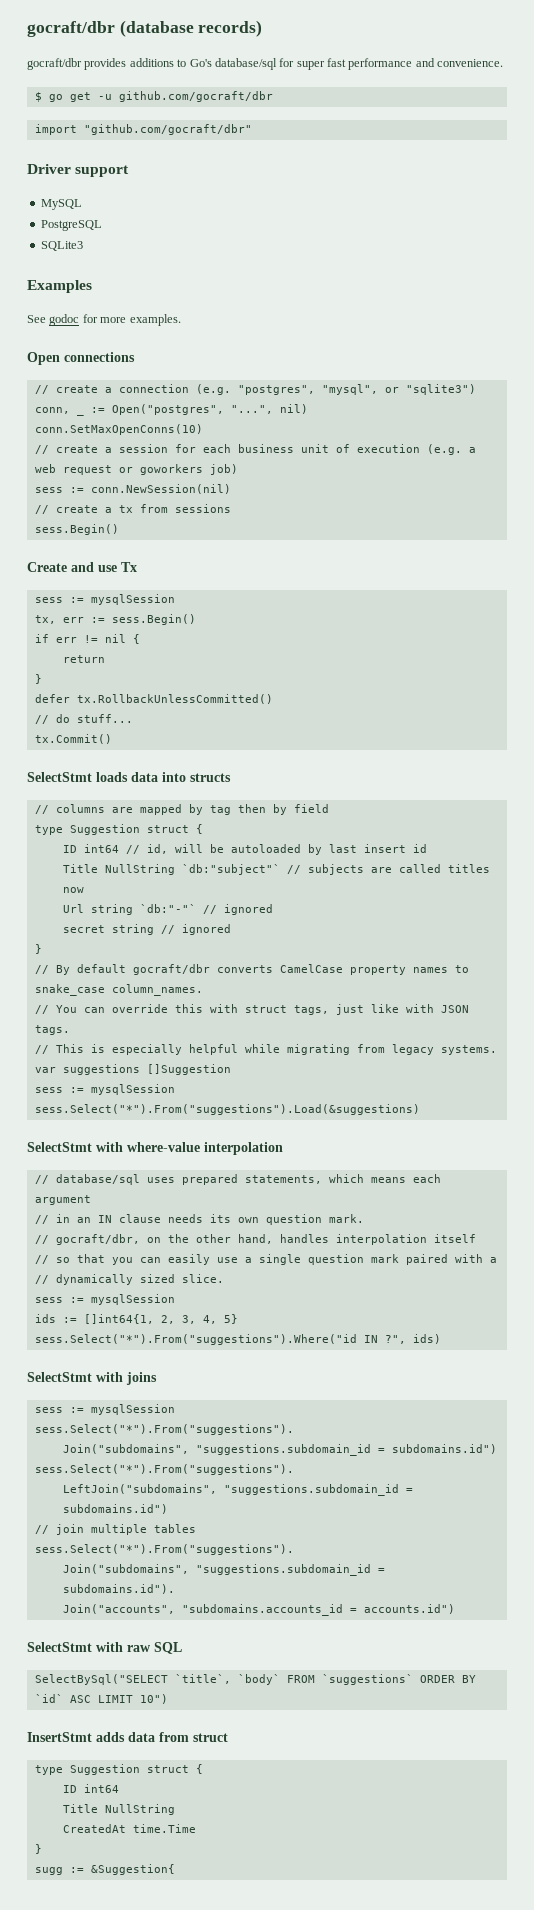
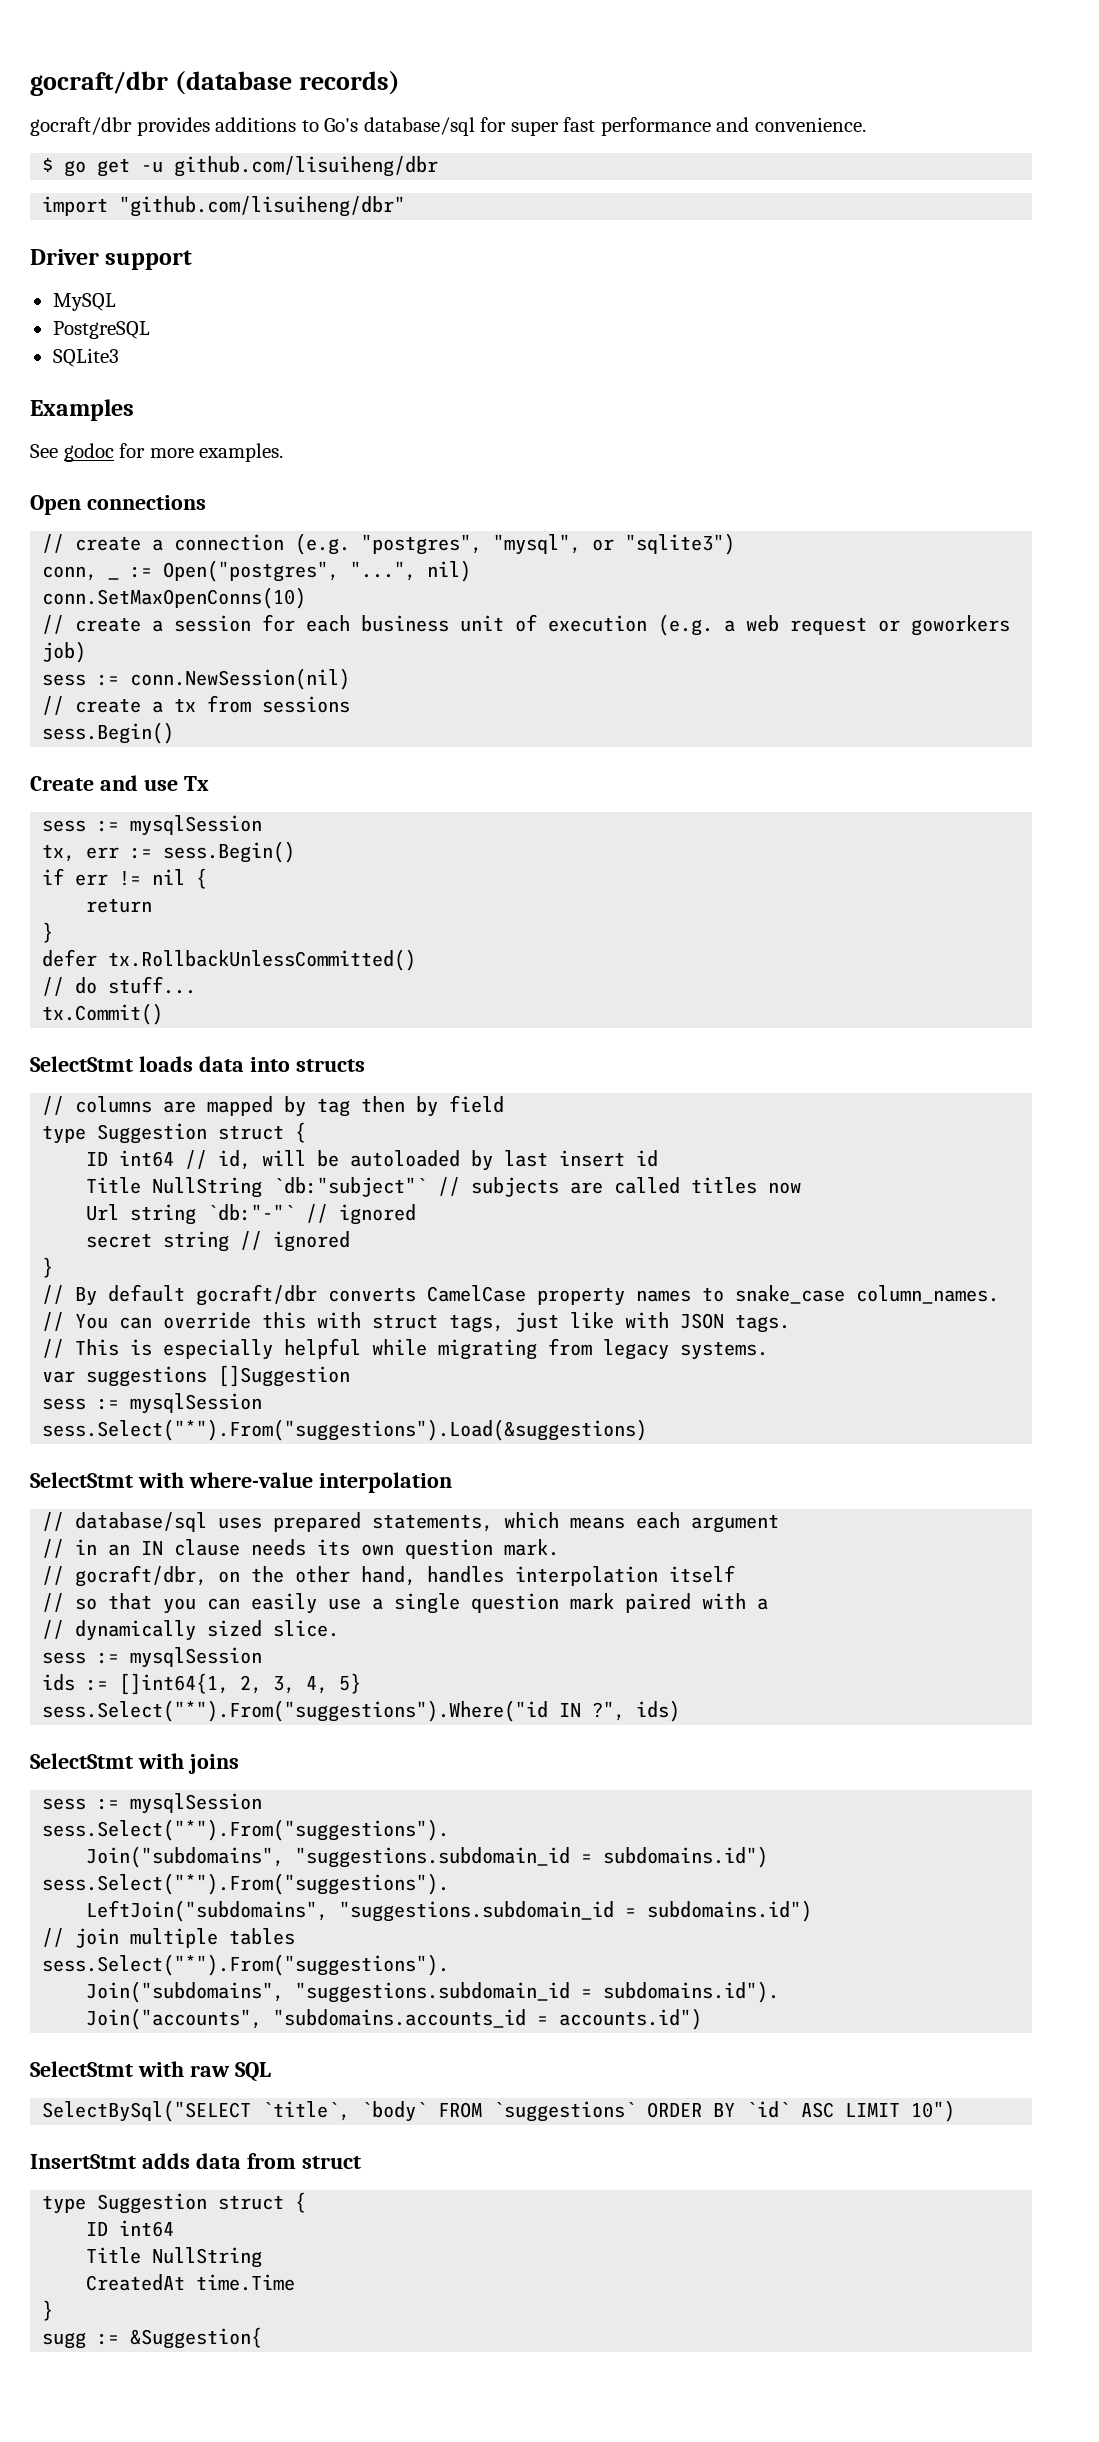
[118,91,273,102] github.com/gocraft/dbr -> [174,156,439,177] github.com/lisuiheng/dbr
[83,124,252,135] "github.com/gocraft/dbr" -> [119,196,406,217] "github.com/lisuiheng/dbr"

